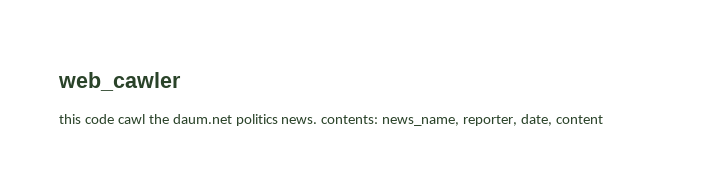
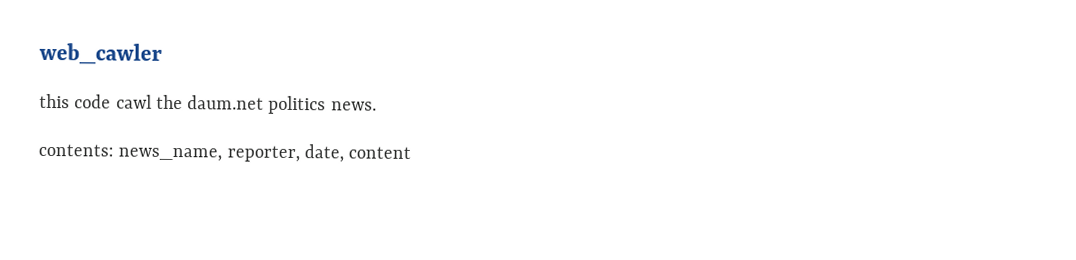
(318, 120) none -> (377, 106) //

